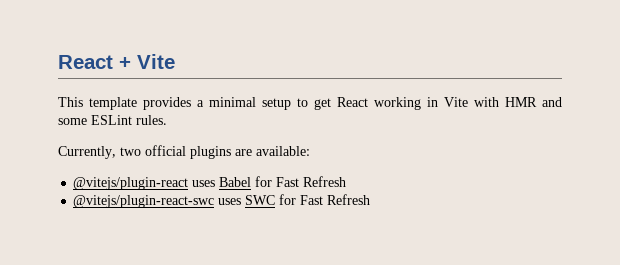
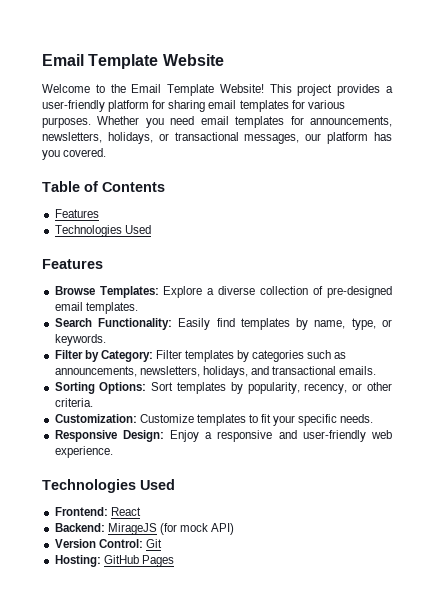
[58,54,175,69] [58,97,562,110] [58,115,167,125] [58,145,310,159] [73,176,347,190] [73,194,371,208] React + Vite // This template provides a minimal setup to get React working in Vite with HMR and some ESLint rules. // Currently, two official plugins are available: // @vitejs/plugin-react uses Babel for Fast Refresh // @vitejs/plugin-react-swc uses SWC for Fast Refresh -> [42,54,224,69] [42,84,393,96] [42,100,345,112] [42,116,392,128] [42,132,392,144] [42,148,107,160] [42,181,165,192] [54,209,99,218] [54,225,151,237] [42,259,103,269] [54,286,392,298] [54,302,138,314] [54,318,392,330] [54,334,106,346] [54,350,347,362] [54,366,377,378] [54,382,392,394] [54,398,93,407] [54,414,374,426] [54,430,392,442] [54,446,113,458] [42,479,175,493] [54,507,141,516] [54,523,235,535] [54,539,162,548] [54,555,174,567] Email Template Website // Welcome to the Email Template Website! This project provides a user-friendly platform for sharing email templates for various purposes. Whether you need email templates for announcements, newsletters, holidays, or transactional messages, our platform has you covered. // Table of Contents // Features // Technologies Used // Features // Browse Templates: Explore a diverse collection of pre-designed email templates. // Search Functionality: Easily find templates by name, type, or keywords. // Filter by Category: Filter templates by categories such as announcements, newsletters, holidays, and transactional emails. // Sorting Options: Sort templates by popularity, recency, or other criteria. // Customization: Customize templates to fit your specific needs. // Responsive Design: Enjoy a responsive and user-friendly web experience. // Technologies Used // Frontend: React // Backend: MirageJS (for mock API) // Version Control: Git // Hosting: GitHub Pages

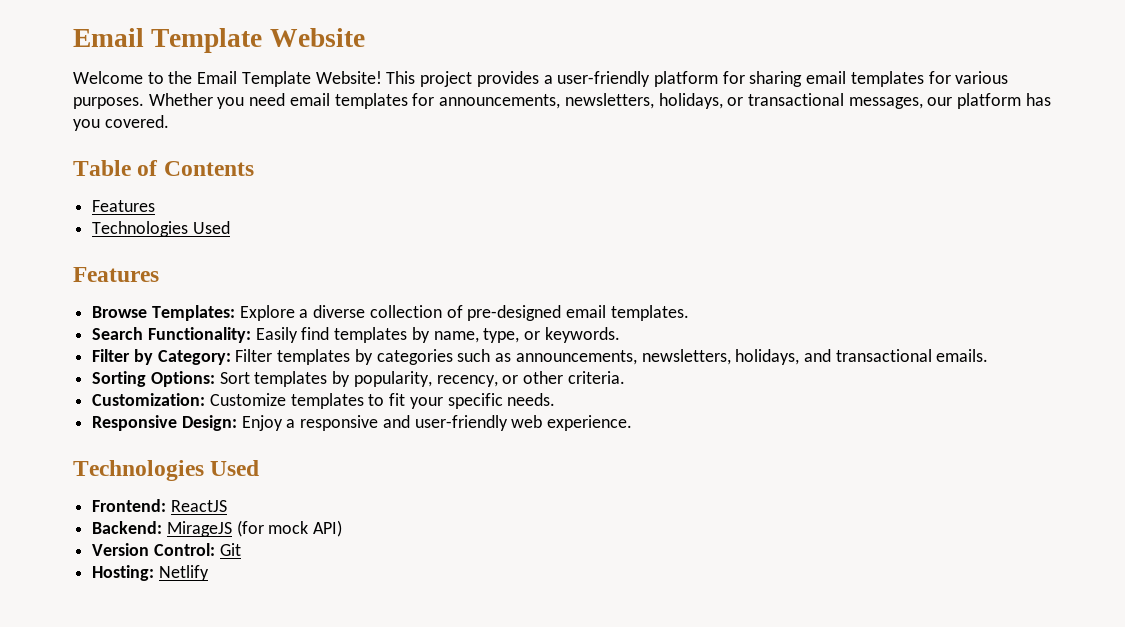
[110,507,141,516] React -> [170,500,227,512] ReactJS
[103,555,174,567] GitHub Pages -> [158,565,209,581] Netlify

